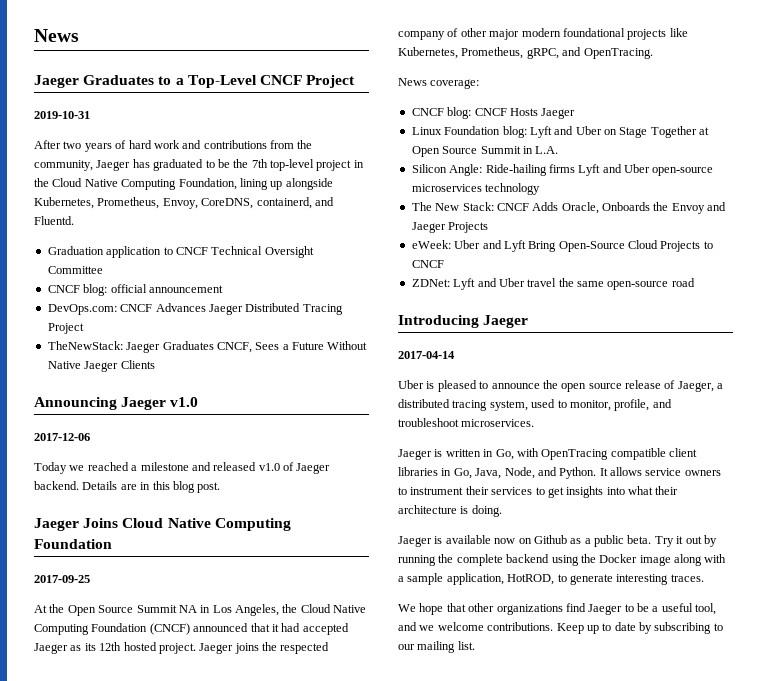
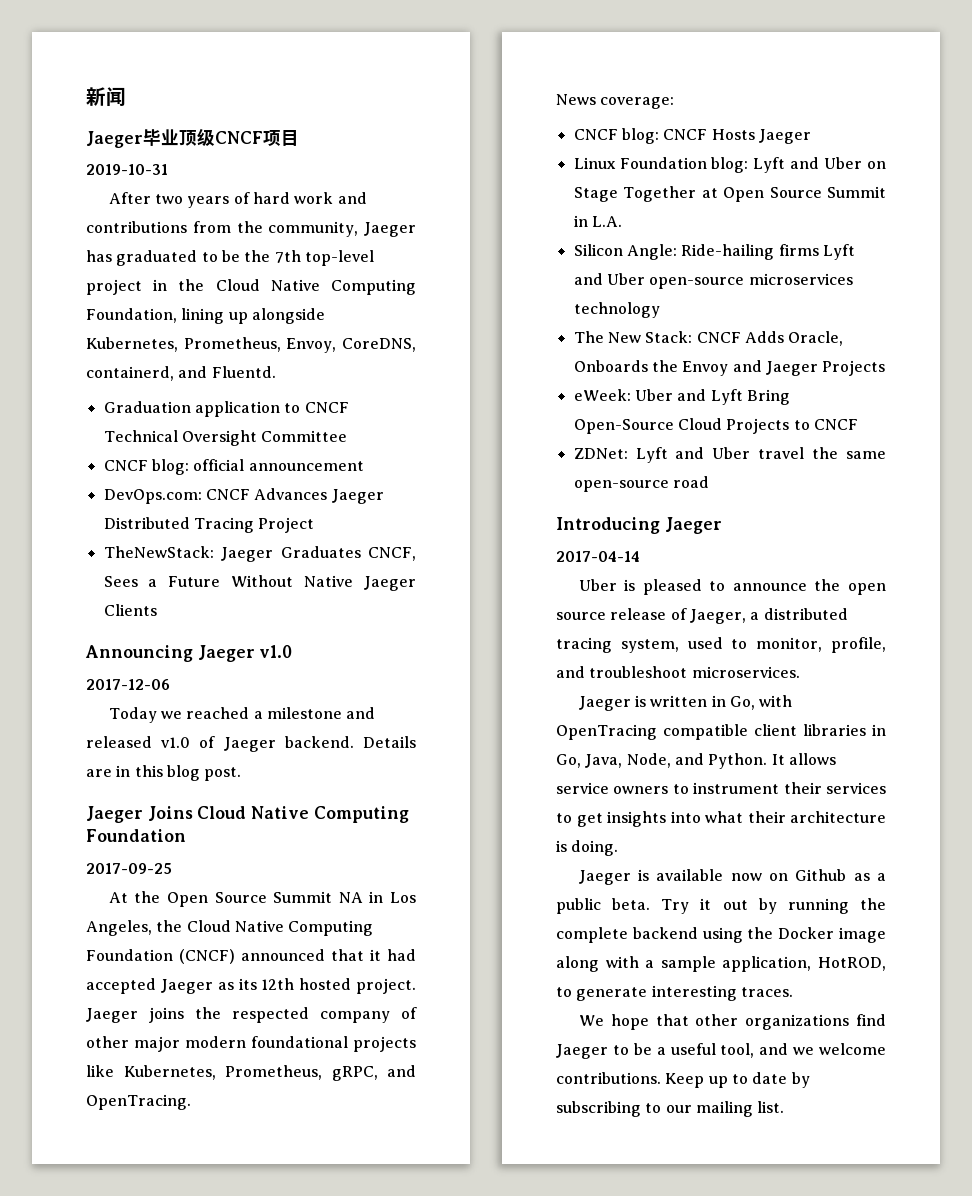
[34,29,79,42] [34,75,356,88] News // Jaeger Graduates to a Top-Level CNCF Project -> [86,87,126,107] [86,128,299,148] 新闻 // Jaeger毕业顶级CNCF项目

